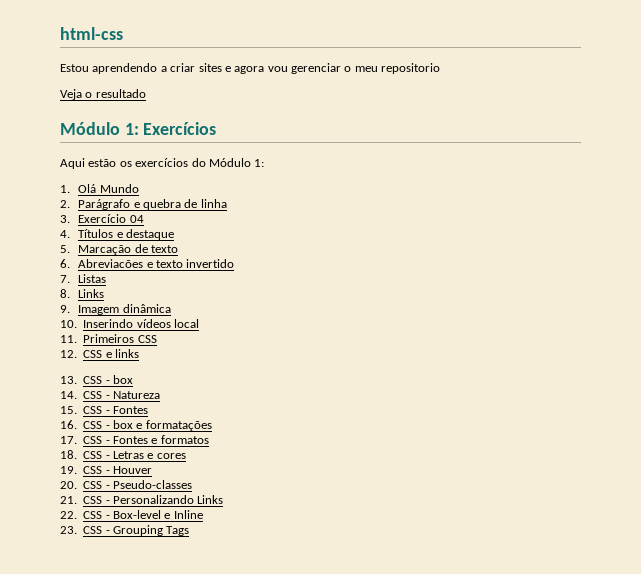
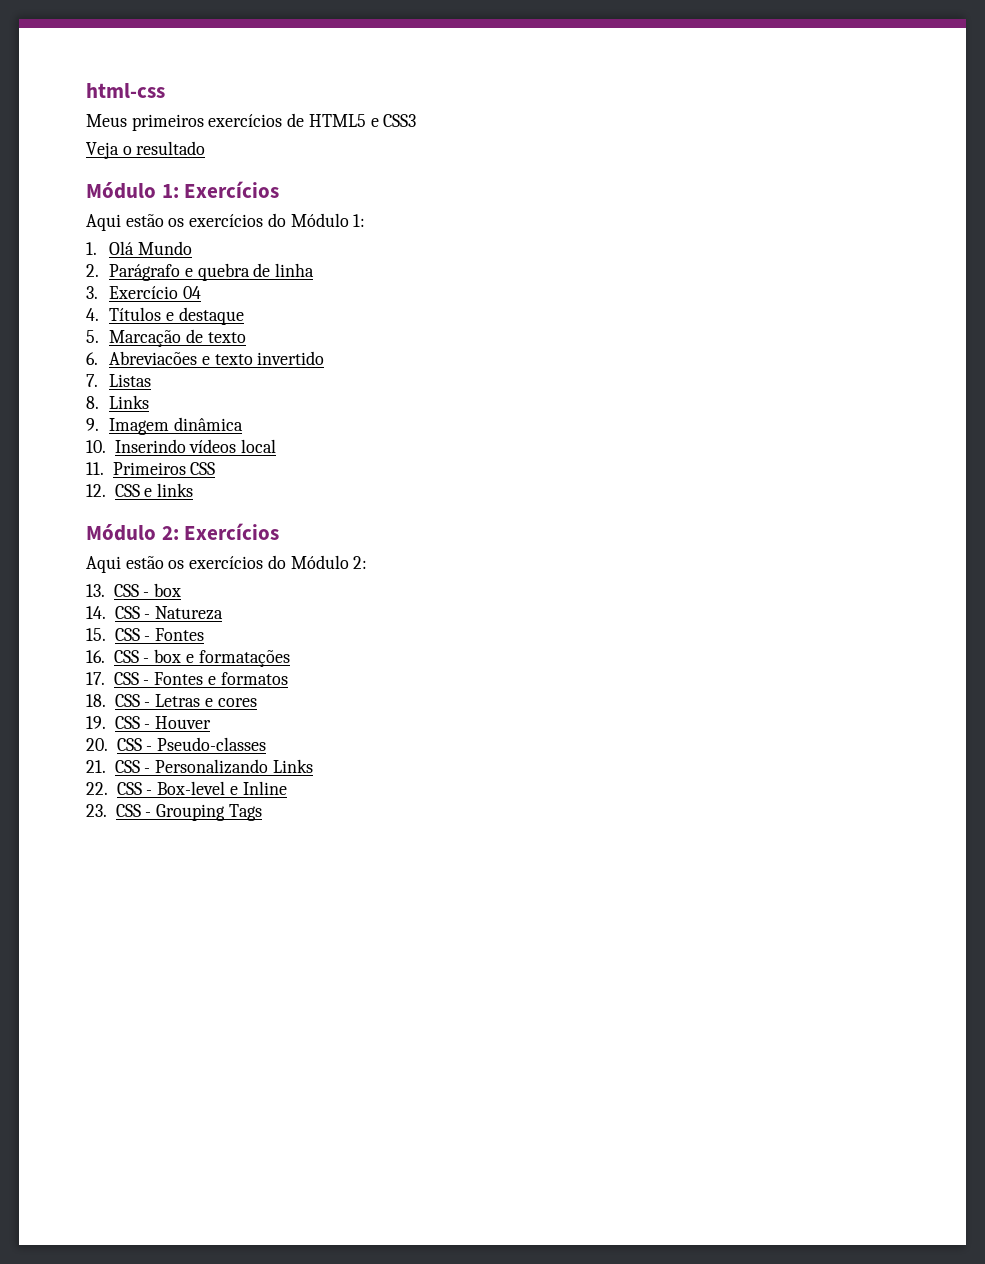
[60,63,441,74] Estou aprendendo a criar sites e agora vou gerenciar o meu repositorio -> [86,113,417,131] Meus primeiros exercícios de HTML5 e CSS3
(139, 353) none -> [86,523,280,541] [86,555,368,573] // Módulo 2: Exercícios // Aqui estão os exercícios do Módulo 2:

